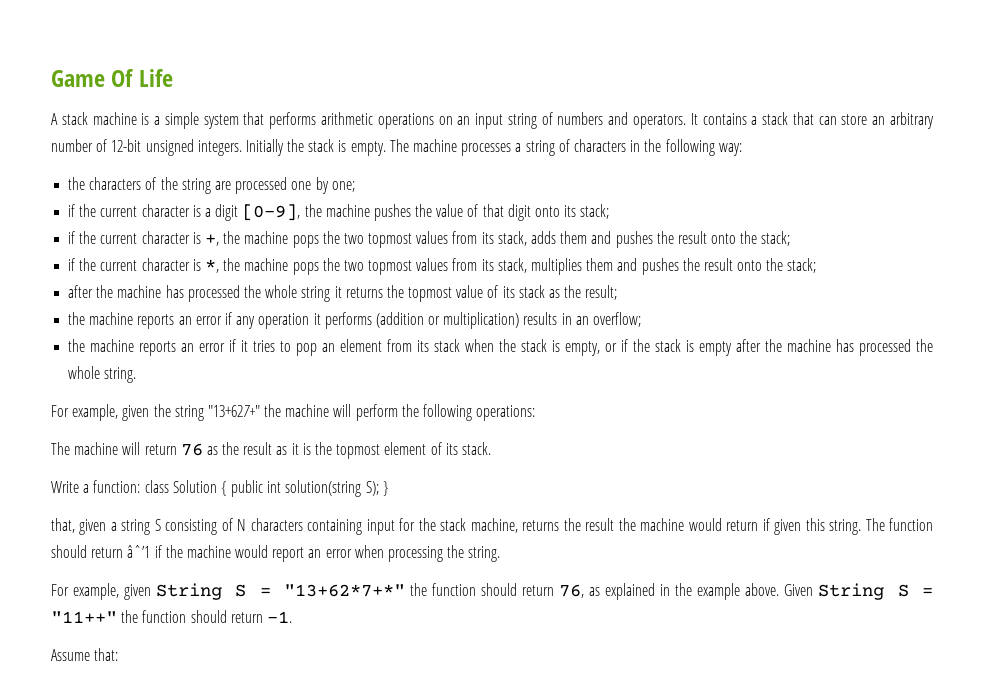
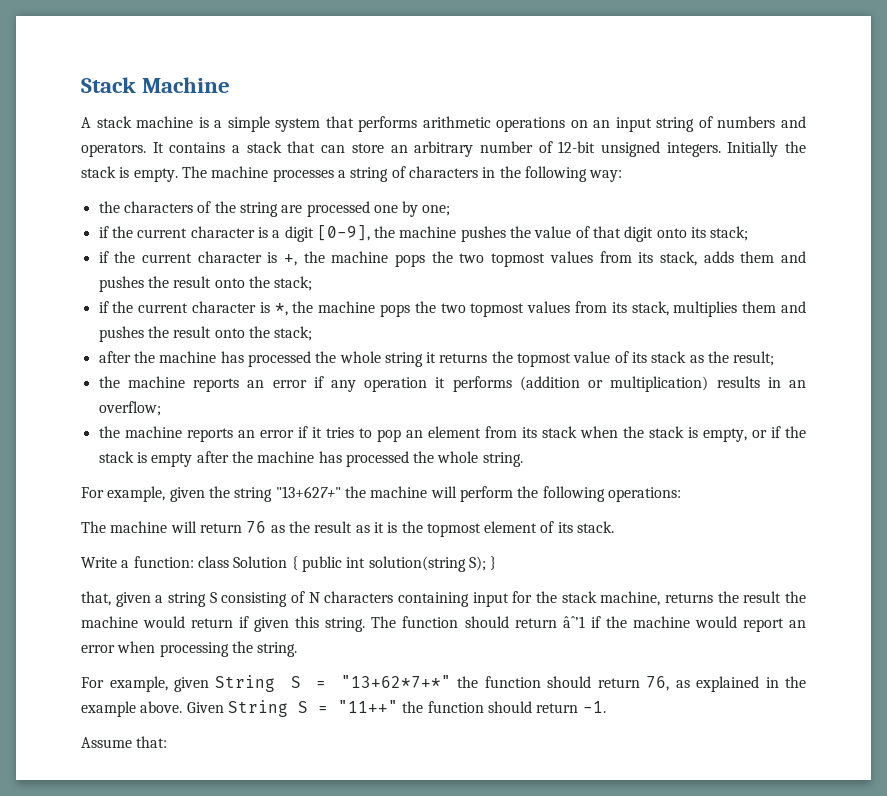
[51,69,173,87] Game Of Life -> [81,77,231,93] Stack Machine

